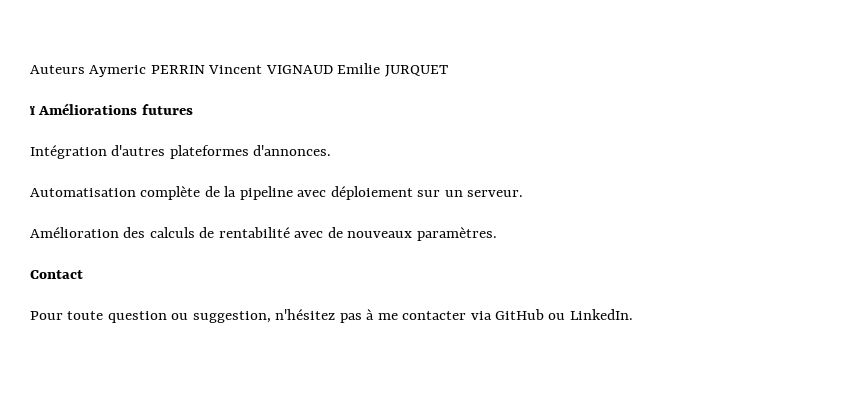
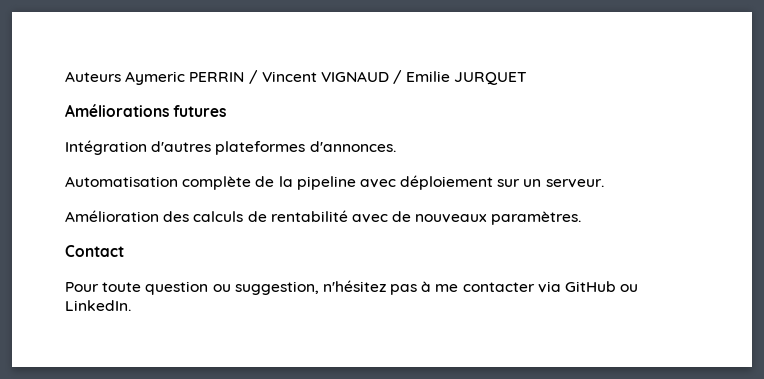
(205, 69) none -> [248,70,258,84] /
(333, 69) none -> [393,70,403,84] /
[29,106,35,115] ï -> (528, 78) none

